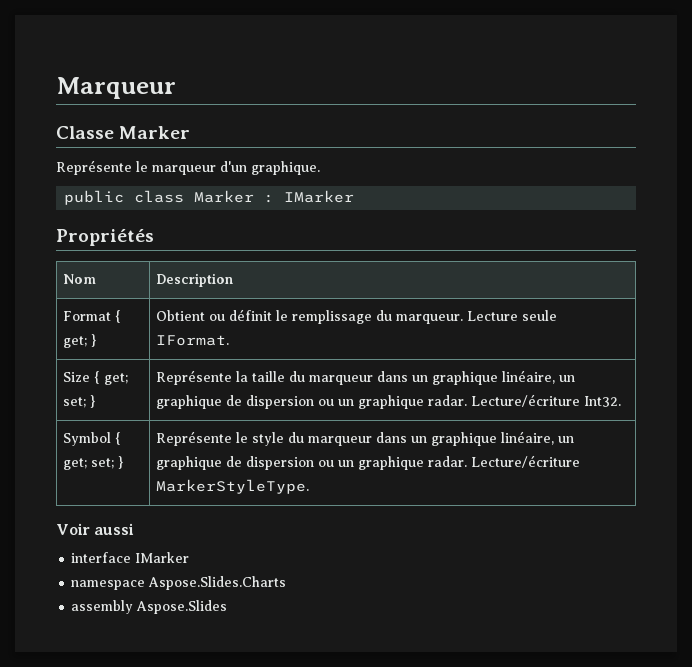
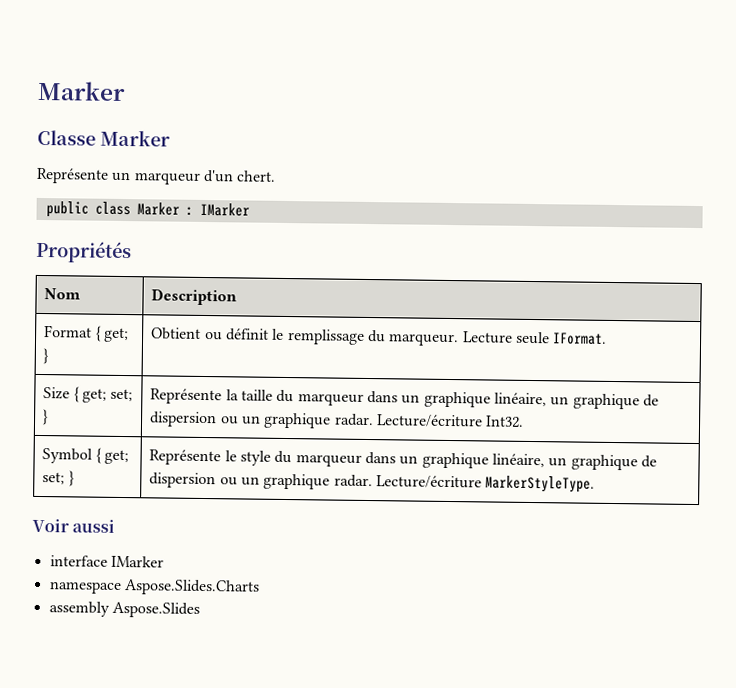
[56,77,176,99] Marqueur -> [37,80,126,102] Marker
[136,161,148,172] le -> [111,171,132,182] un
[251,161,320,175] graphique. -> [236,170,277,182] chert.

